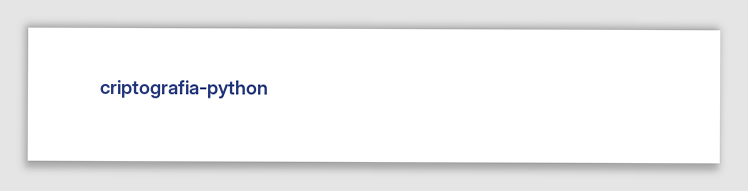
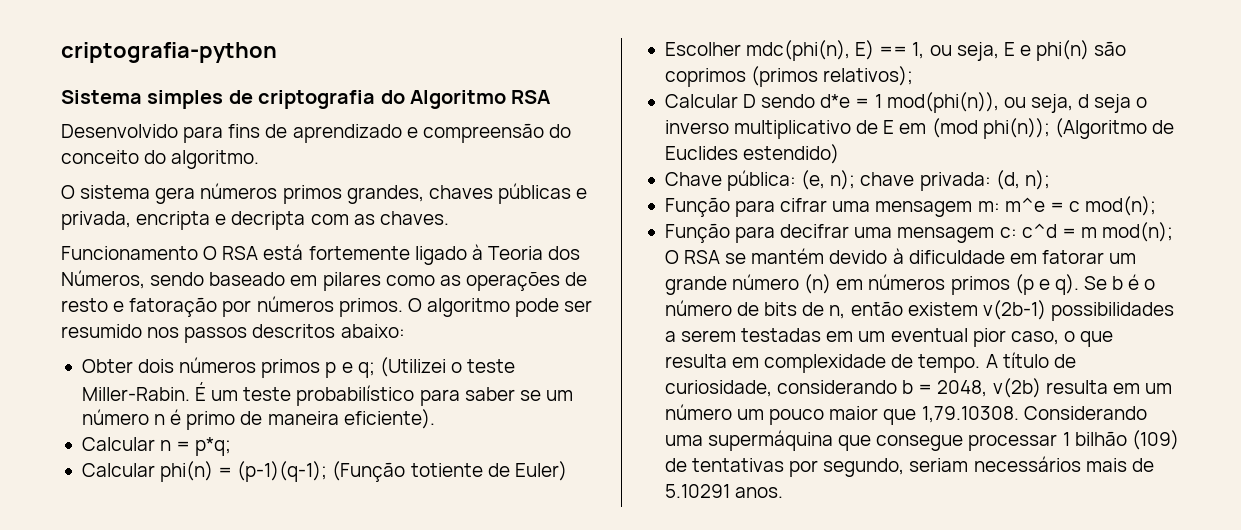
(269, 89) none -> [61,90,552,109] [61,123,571,143] [61,150,260,169] [61,183,588,204] [61,211,449,230] [61,244,581,265] [61,270,588,291] [61,296,593,317] [61,324,405,343] [81,357,516,378] [81,382,573,406] [81,409,435,430] [81,437,232,456] [81,461,567,482] [664,40,1127,61] [664,66,914,87] [664,92,1148,113] [664,118,1174,139] [664,144,840,164] [664,170,1050,191] [664,196,1157,217] [664,222,1174,243] [664,248,1137,264] [664,274,1156,295] [664,300,1174,321] [664,328,1114,347] [664,352,1076,373] [664,378,1172,398] [664,404,1147,425] [664,430,1179,451] [664,456,1154,477] [664,484,784,498] // Sistema simples de criptografia do Algoritmo RSA // Desenvolvido para fins de aprendizado e compreensão do conceito do algoritmo. // O sistema gera números primos grandes, chaves públicas e privada, encripta e decripta com as chaves. // Funcionamento O RSA está fortemente ligado à Teoria dos Números, sendo baseado em pilares como as operações de resto e fatoração por números primos. O algoritmo pode ser resumido nos passos descritos abaixo: // Obter dois números primos p e q; (Utilizei o teste Miller-Rabin. É um teste probabilístico para saber se um número n é primo de maneira eficiente). // Calcular n = p*q; // Calcular phi(n) = (p-1)(q-1); (Função totiente de Euler) // Escolher mdc(phi(n), E) == 1, ou seja, E e phi(n) são coprimos (primos relativos); // Calcular D sendo d*e = 1 mod(phi(n)), ou seja, d seja o inverso multiplicativo de E em (mod phi(n)); (Algoritmo de Euclides estendido) // Chave pública: (e, n); chave privada: (d, n); // Função para cifrar uma mensagem m: m^e = c mod(n); // Função para decifrar uma mensagem c: c^d = m mod(n); O RSA se mantém devido à dificuldade em fatorar um grande número (n) em números primos (p e q). Se b é o número de bits de n, então existem v(2b-1) possibilidades a serem testadas em um eventual pior caso, o que resulta em complexidade de tempo. A título de curiosidade, considerando b = 2048, v(2b) resulta em um número um pouco maior que 1,79.10308. Considerando uma supermáquina que consegue processar 1 bilhão (109) de tentativas por segundo, seriam necessários mais de 5.10291 anos.

